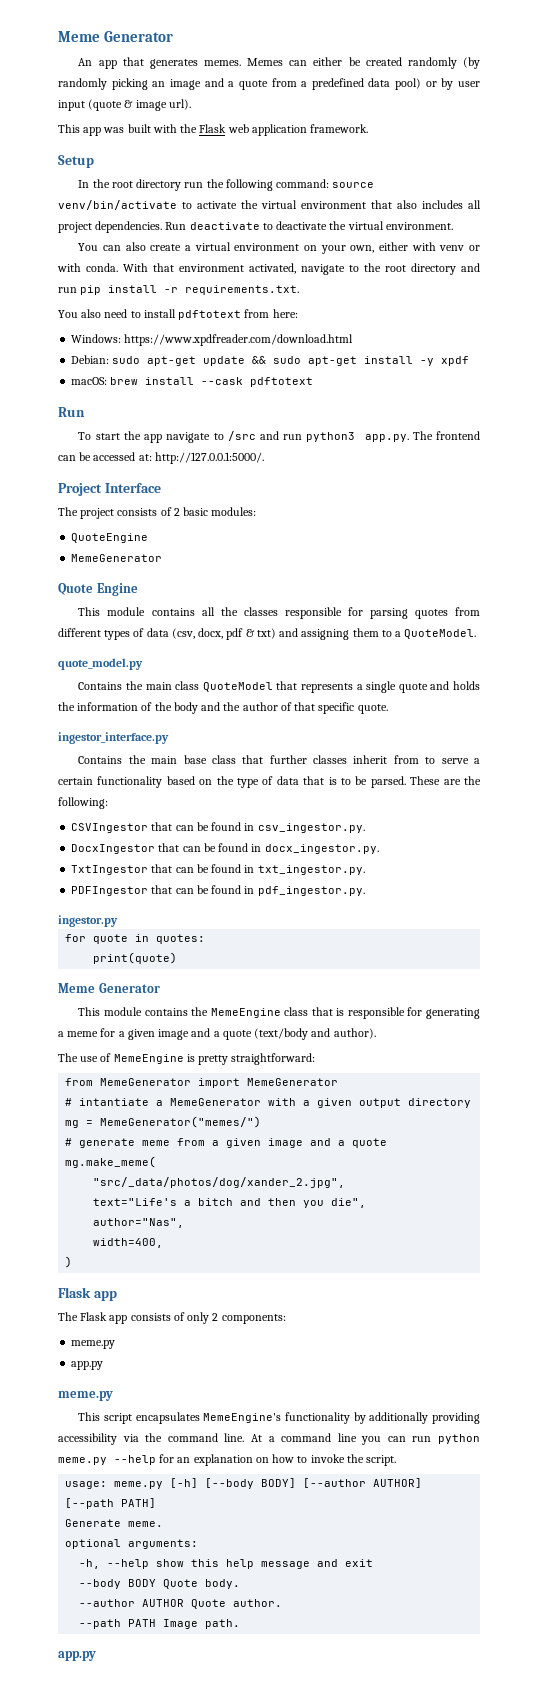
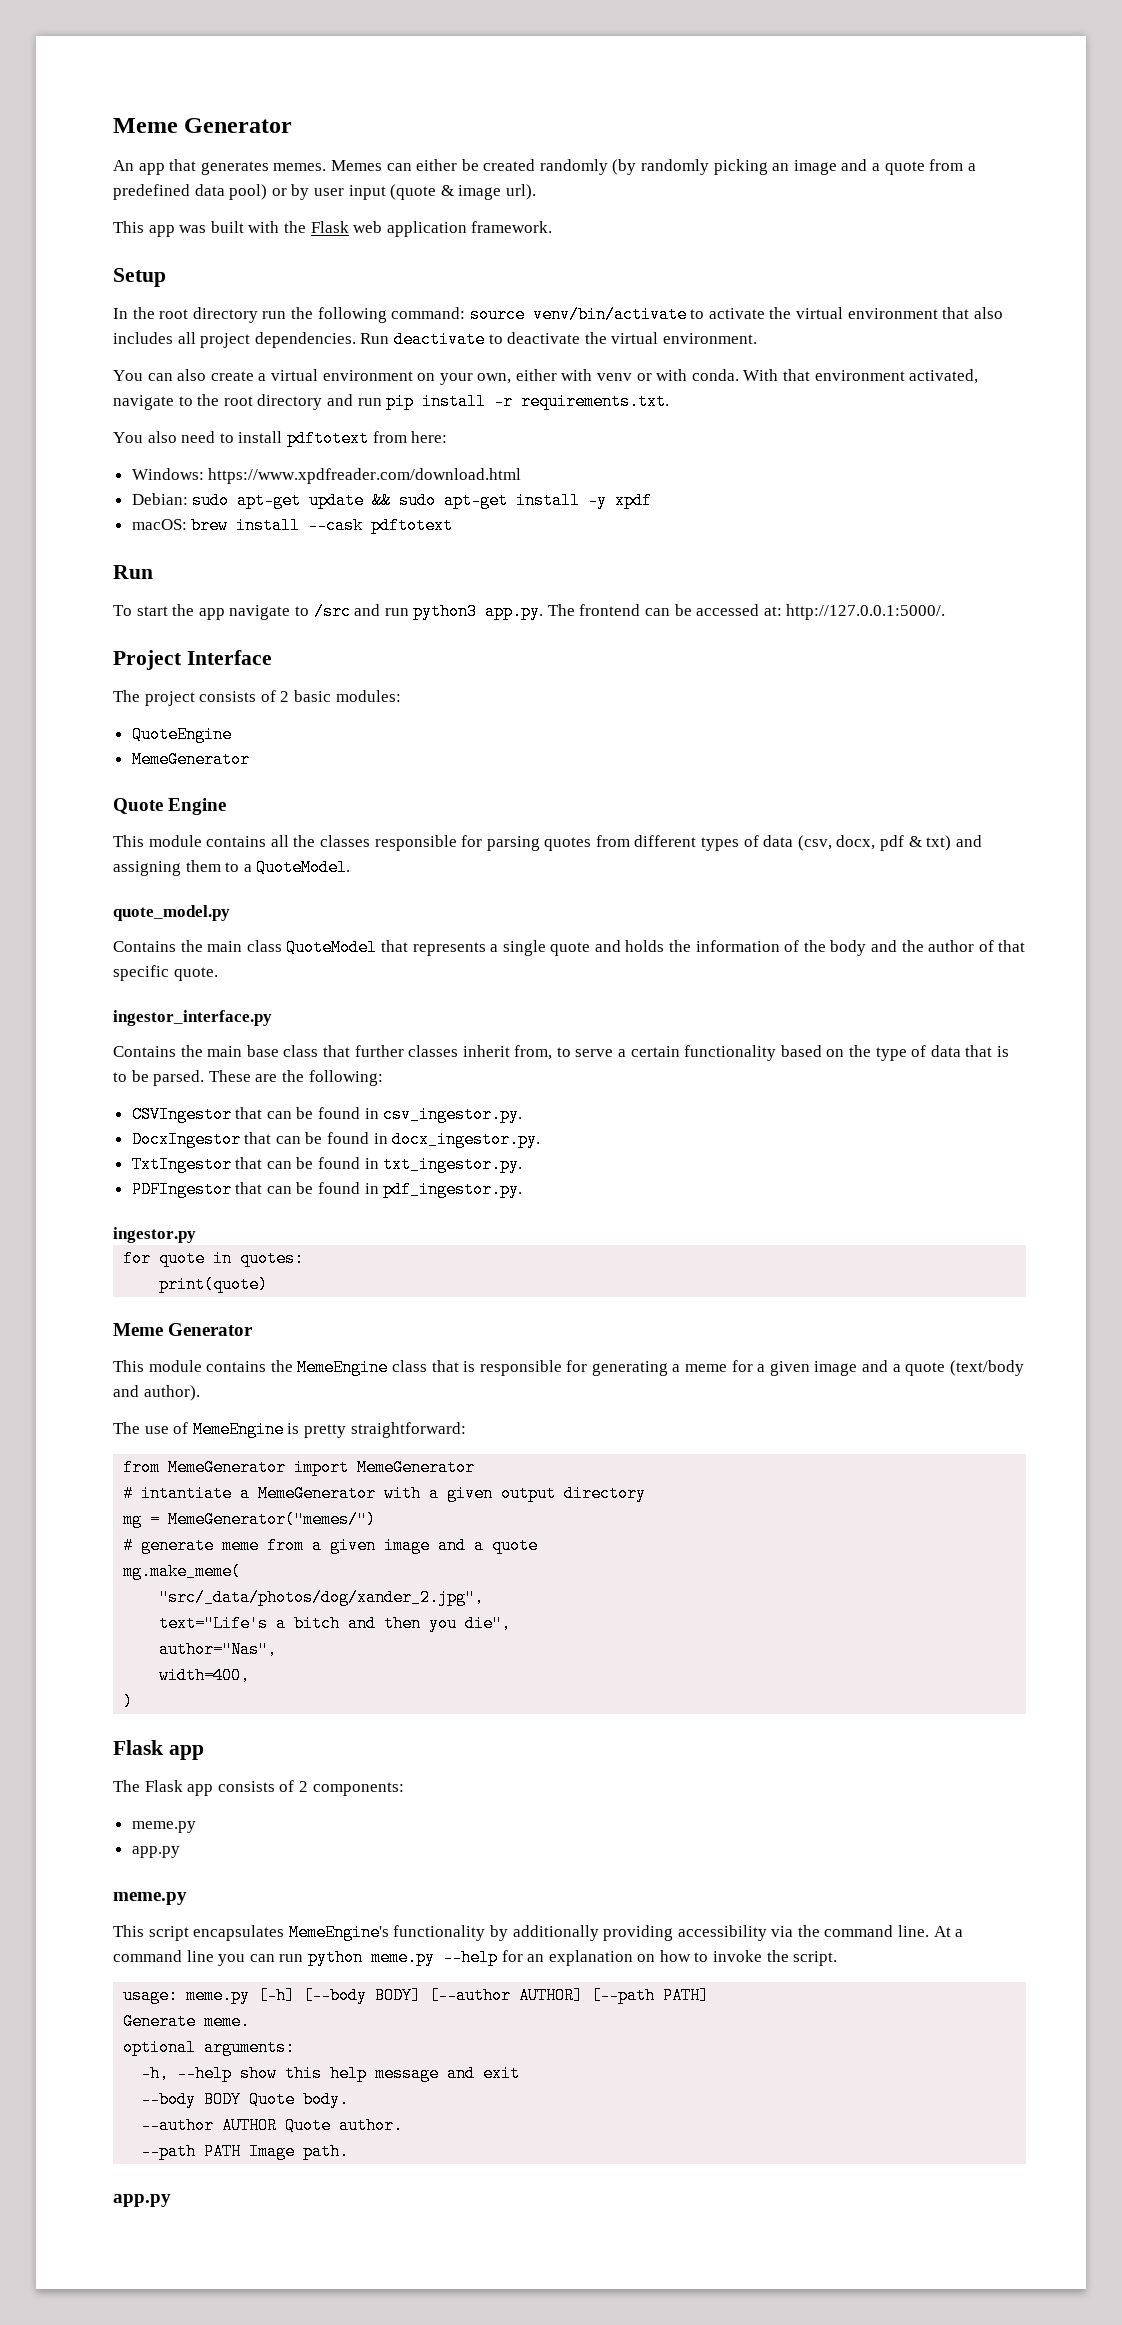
[393,755,419,764] from -> [514,1045,553,1060] from,
[187,1312,210,1324] only -> (295, 1786) none

